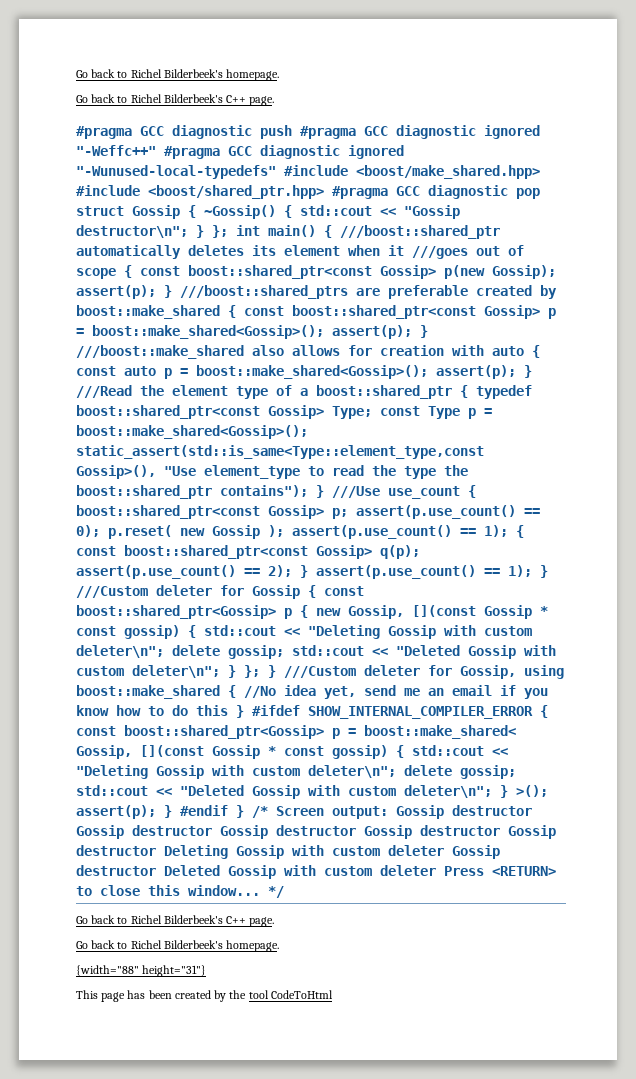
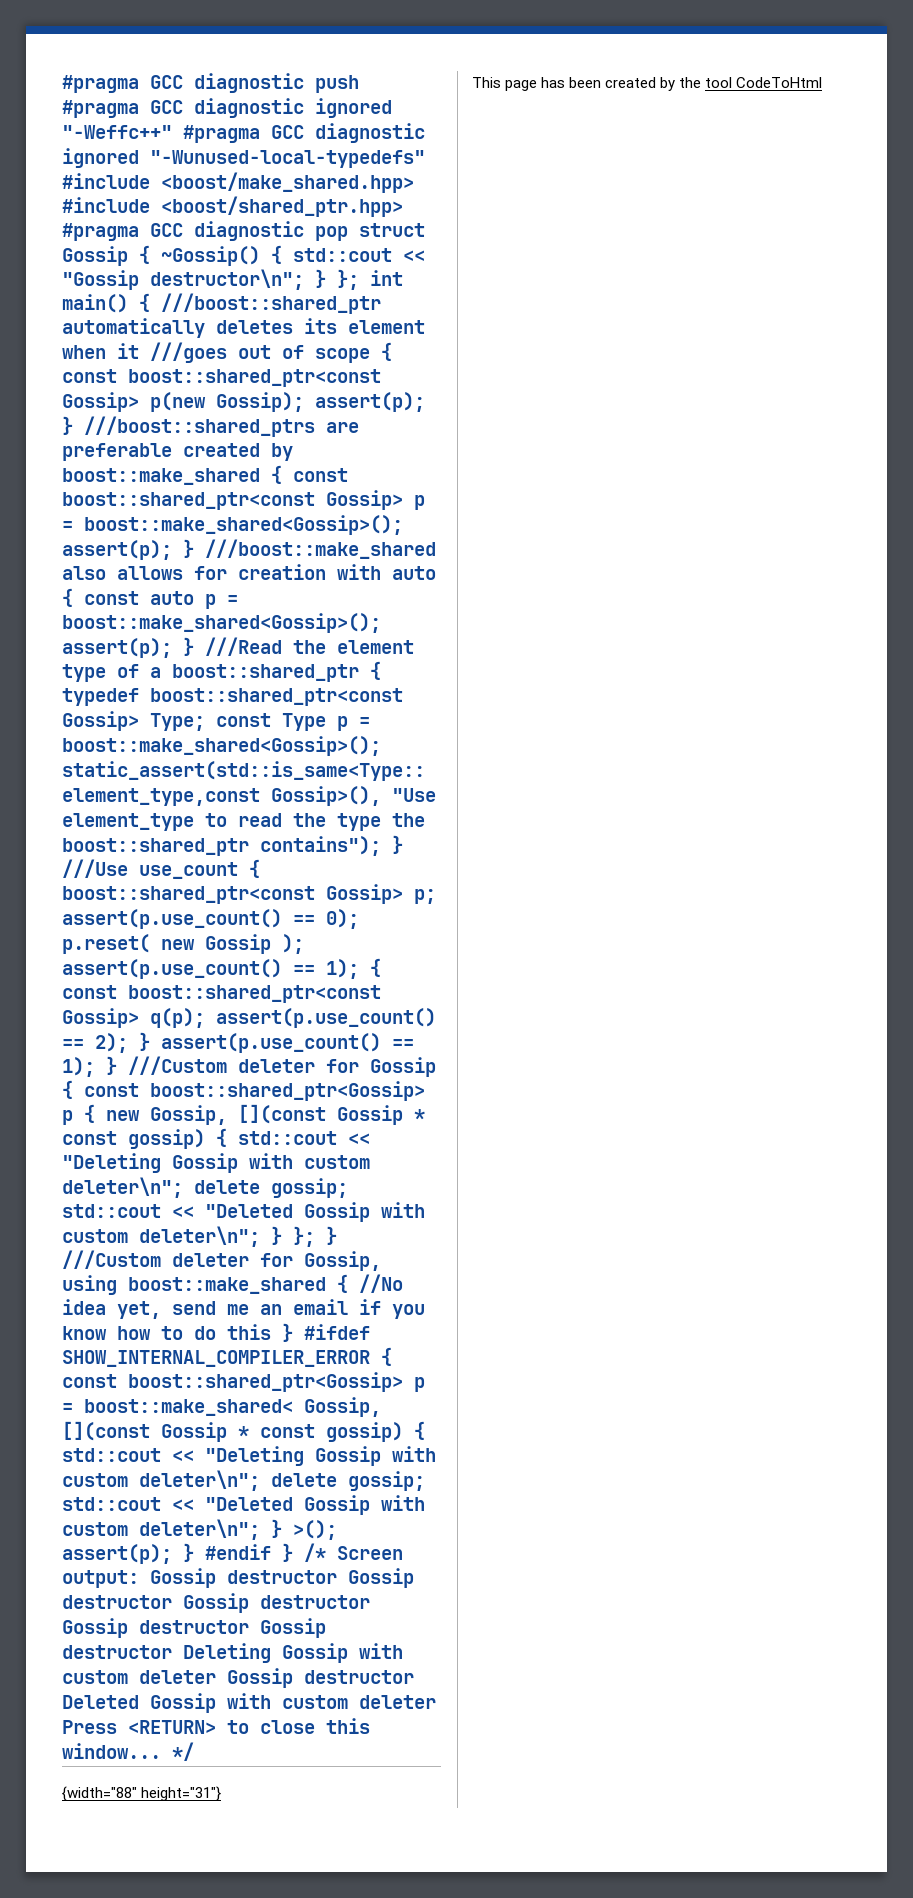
[76,69,280,81] [76,94,275,106] Go back to Richel Bilderbeek's homepage. // Go back to Richel Bilderbeek's C++ page. // -> (62, 84) none
[76,915,275,927] [76,940,280,952] // Go back to Richel Bilderbeek's C++ page. // Go back to Richel Bilderbeek's homepage. -> (194, 1751) none

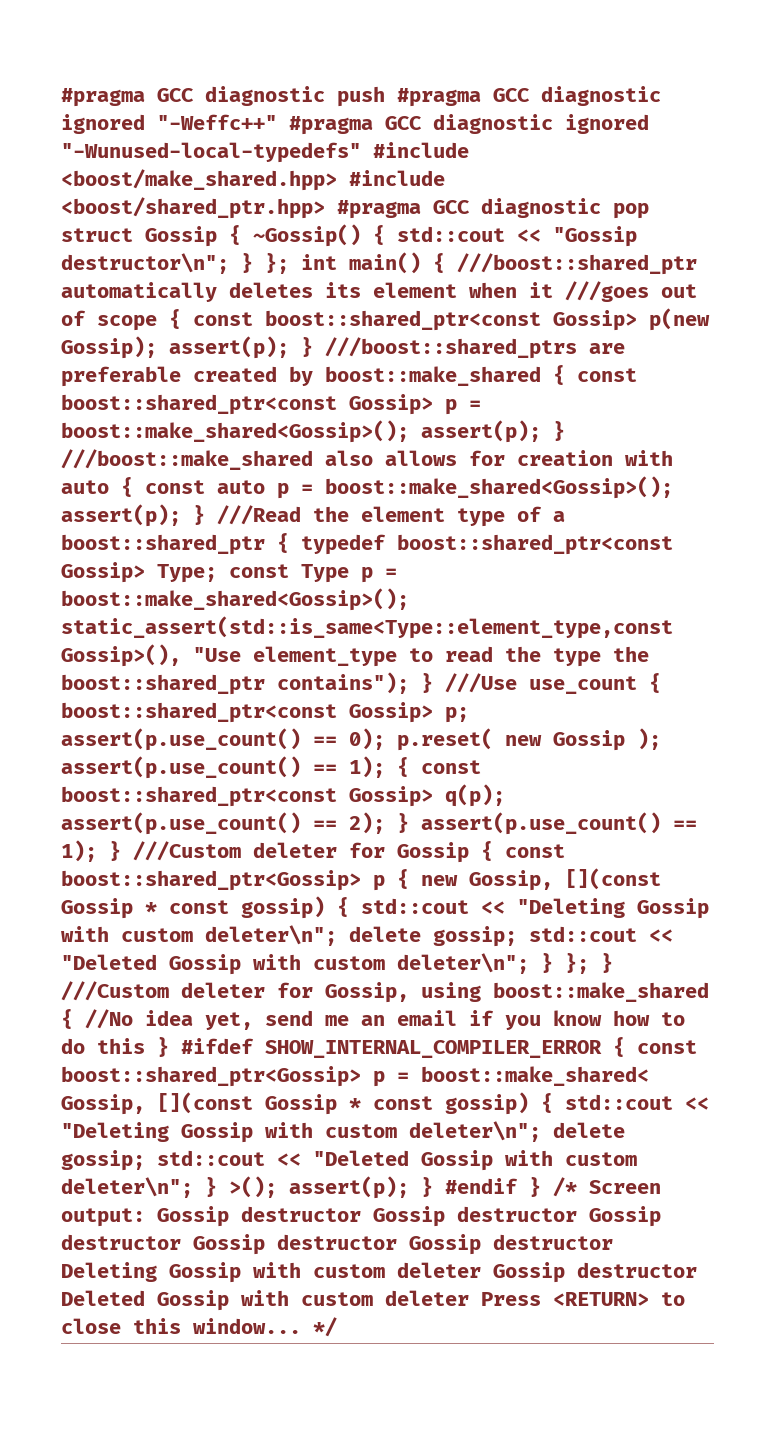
[62,1786,222,1801] [472,77,823,91] // {width="88" height="31"} // This page has been created by the tool CodeToHtml -> (337, 1327) none

